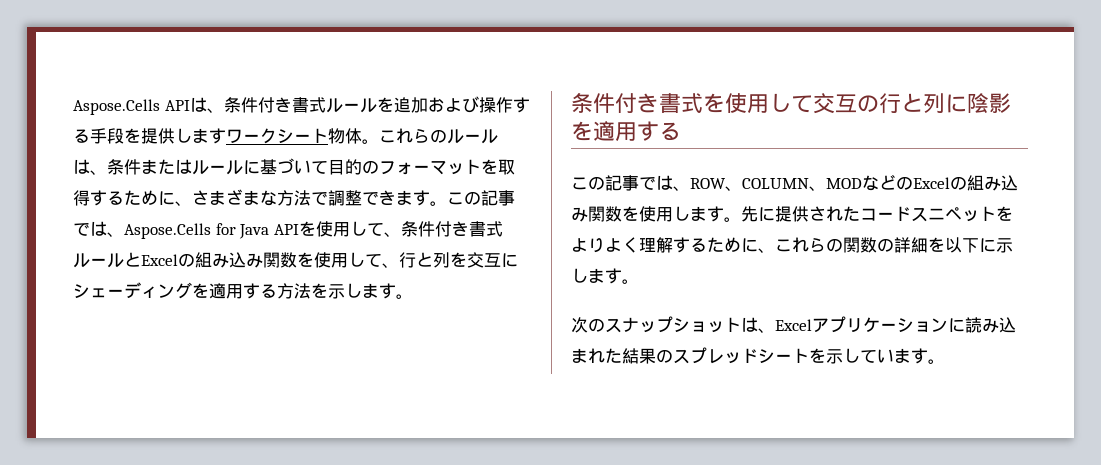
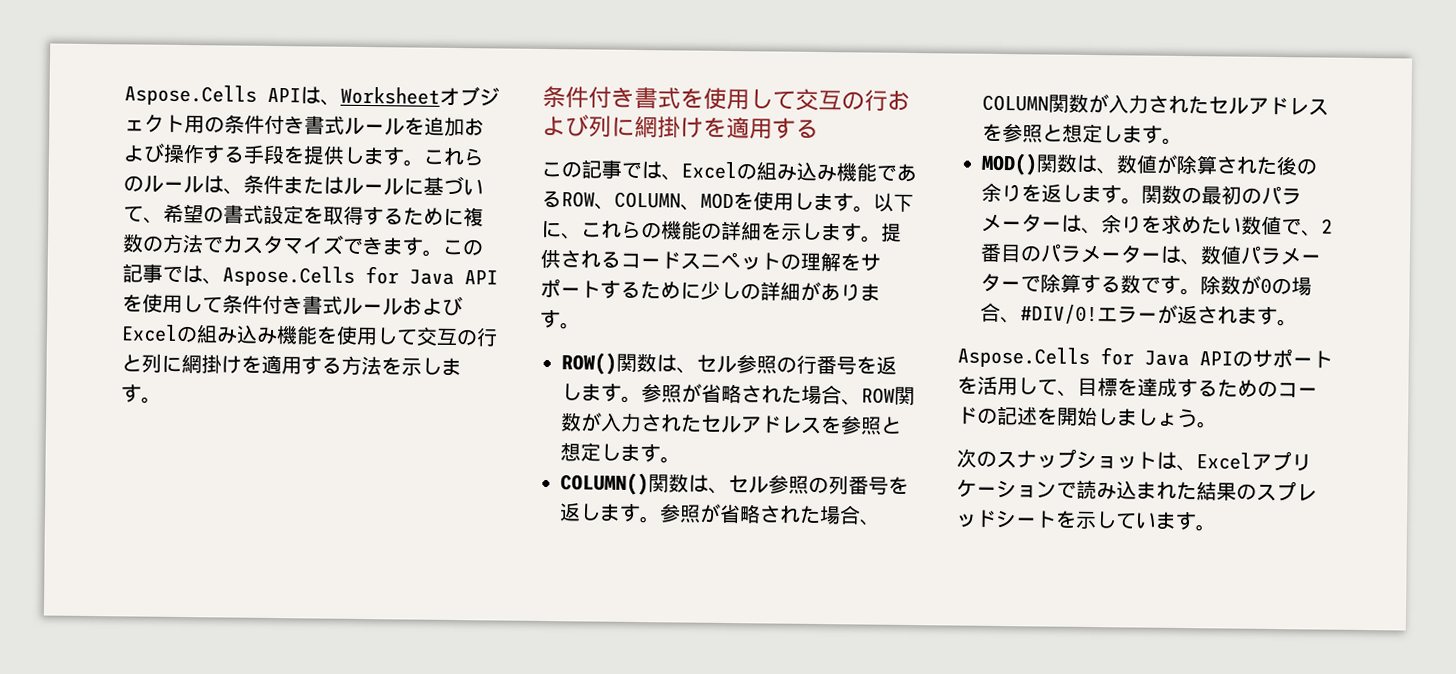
(224, 110) none -> [340,86,500,107] [124,114,225,134] Worksheetオブジェクト用の
[226,128,362,144] ワークシート物体 -> (405, 156) none
[328,159,515,175] [73,189,362,206] 目的のフォーマットを取得するために、さまざまな方法で調整 -> [143,203,484,227] [122,233,344,255] 、希望の書式設定を取得するために複数の方法でカスタマイズ
[383,221,503,237] [73,252,518,268] [73,282,192,299] 、条件付き書式ルールとExcelの組み込み関数を使用して、行と列を交互にシェーディング -> [222,294,463,317] [121,324,498,347] [121,353,242,374] 条件付き書式ルールおよびExcelの組み込み機能を使用して交互の行と列に網掛け
[901,93,1011,113] と列に陰影 -> [887,89,911,111] [542,114,704,139] および列に網掛け
[690,174,1018,191] [571,206,775,222] ROW、COLUMN、MODなどのExcelの組み込み関数を使用します。先に -> [681,161,917,183] [541,190,914,213] [541,220,882,243] Excelの組み込み機能であるROW、COLUMN、MODを使用します。以下に、これらの機能の詳細を示します。
[843,206,860,221] た -> [600,251,621,268] る
[996,206,1013,221] [571,237,1013,253] [571,268,622,284] をよりよく理解するために、これらの関数の詳細を以下に示します -> [780,252,881,272] [540,278,881,302] [540,309,581,330] [561,352,897,375] [561,383,915,406] [560,412,902,435] [560,442,681,464] [560,472,909,496] [559,502,881,526] [982,93,1329,116] [982,123,1183,145] [981,152,1317,176] [981,182,1302,206] [981,213,1333,237] [980,242,1321,266] [980,273,1312,296] [980,302,1298,327] [957,346,1333,369] [957,375,1318,398] [957,405,1198,429] の理解をサポートするために少しの詳細があります。 // ROW()関数は、セル参照の行番号を返します。参照が省略された場合、ROW関数が入力されたセルアドレスを参照と想定します。 // COLUMN()関数は、セル参照の列番号を返します。参照が省略された場合、COLUMN関数が入力されたセルアドレスを参照と想定します。 // MOD()関数は、数値が除算された後の余りを返します。関数の最初のパラメーターは、余りを求めたい数値で、2番目のパラメーターは、数値パラメーターで除算する数です。除数が0の場合、#DIV/0!エラーが返されます。 // Aspose.Cells for Java APIのサポートを活用して、目標を達成するためのコードの記述を開始しましょう
[948,318,965,333] に -> [1056,481,1077,499] で

